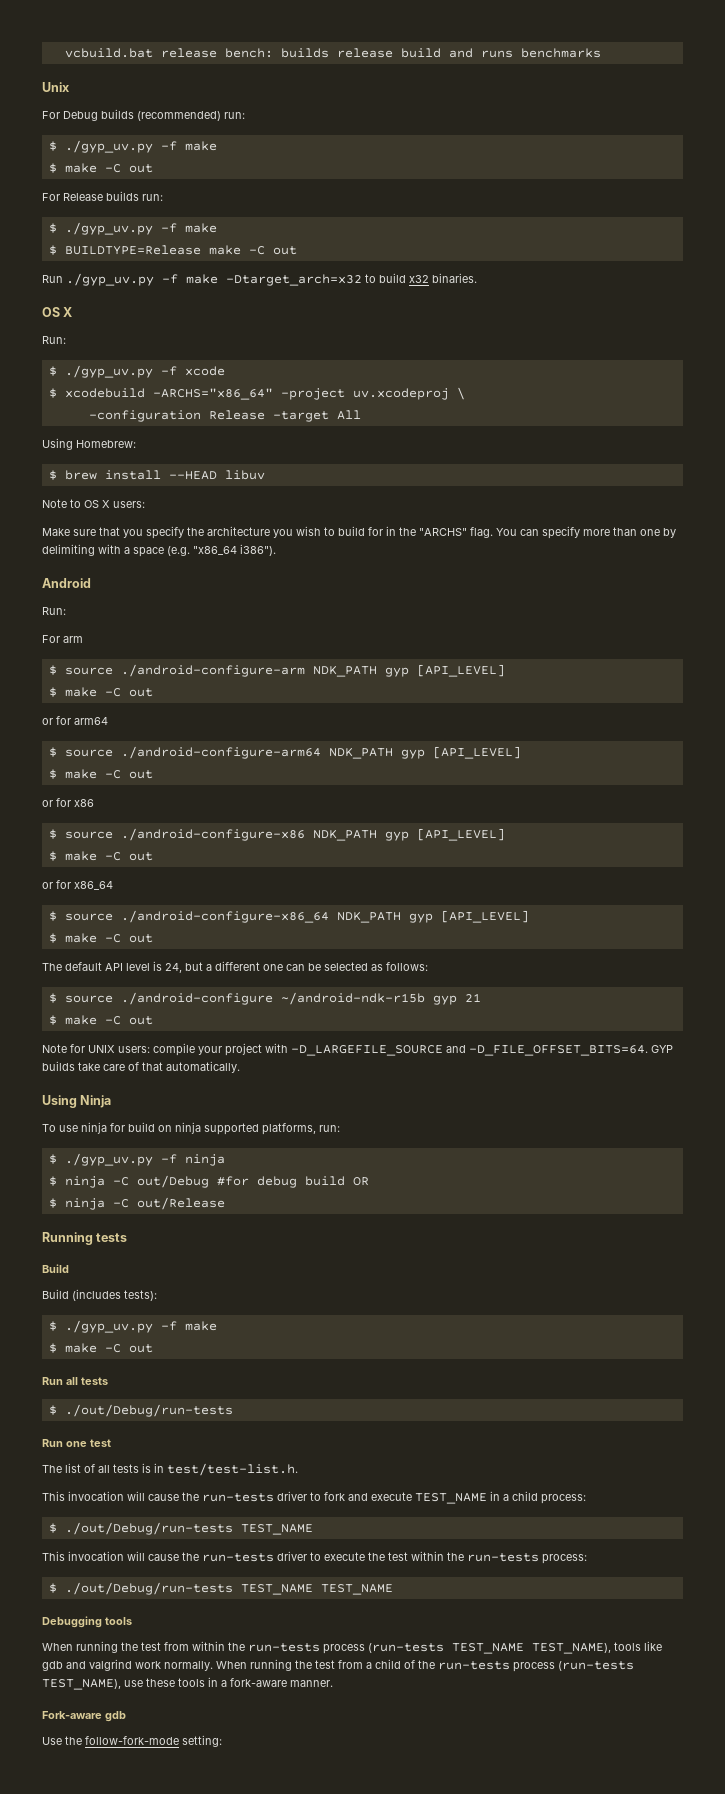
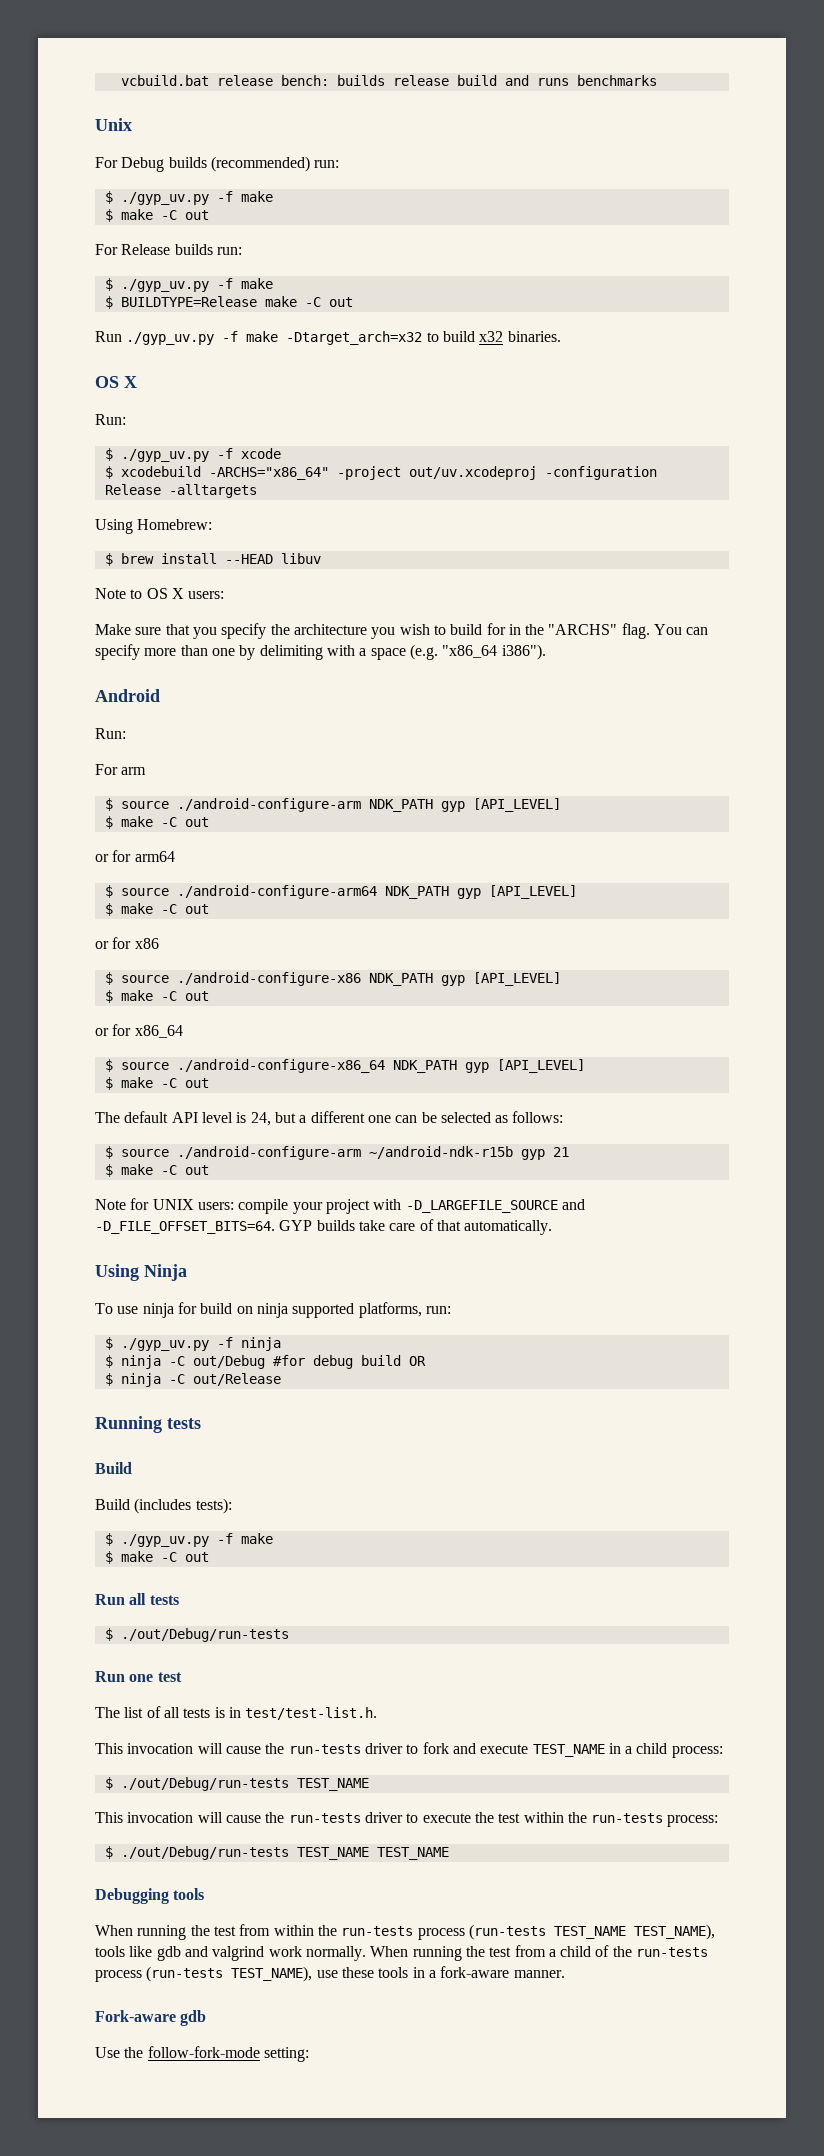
[352,387,465,400] [88,410,361,422] uv.xcodeproj \ // -configuration Release -target All -> [408,466,657,480] [104,484,257,498] out/uv.xcodeproj -configuration Release -alltargets
[120,992,273,1005] ./android-configure -> [176,1146,361,1160] ./android-configure-arm

